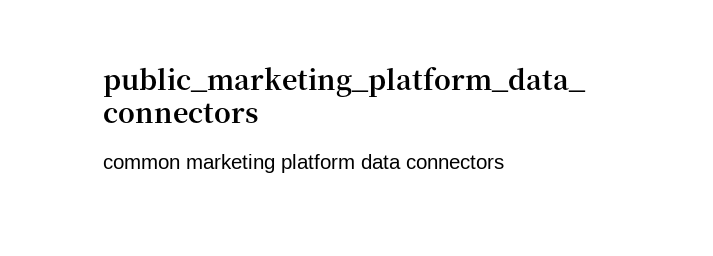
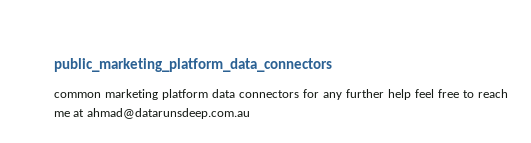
(504, 162) none -> [303,89,508,100] [54,108,250,119] for any further help feel free to reach me at ahmad@datarunsdeep.com.au

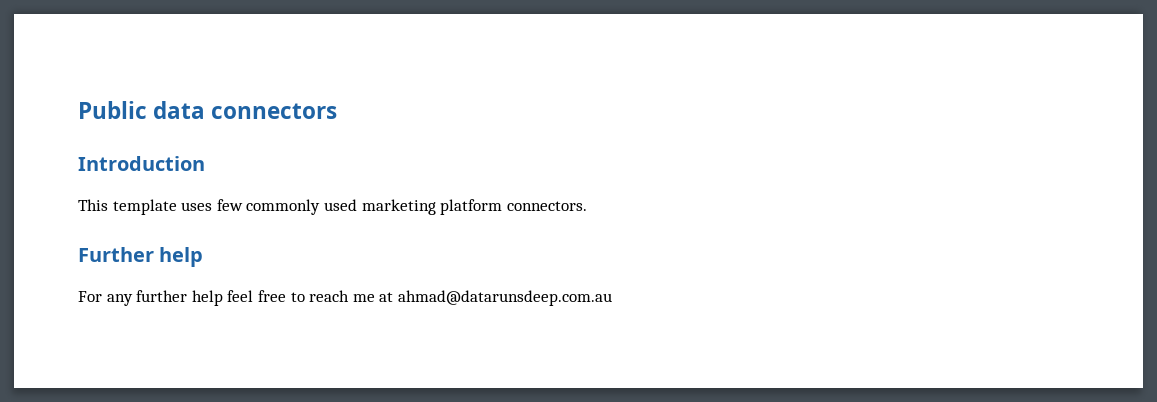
[54,58,332,72] [54,89,319,100] public_marketing_platform_data_connectors // common marketing platform data connectors for -> [78,101,338,119] [78,156,205,171] [78,199,587,215] [78,247,204,267] [78,291,102,302] Public data connectors // Introduction // This template uses few commonly used marketing platform connectors. // Further help // For

